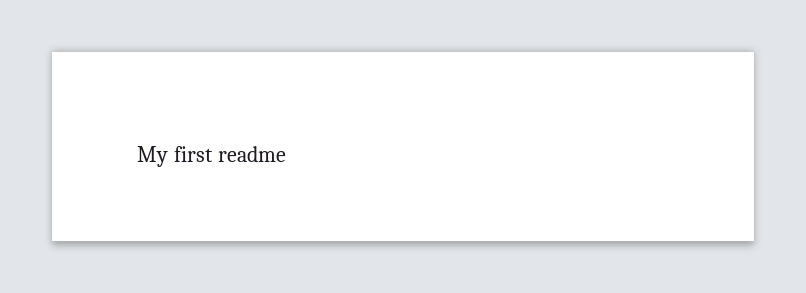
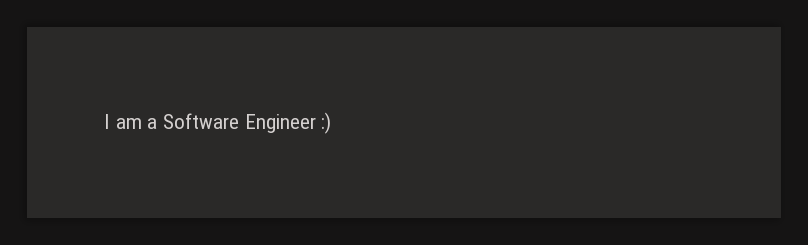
[137,146,286,167] My first readme -> [104,112,332,134] I am a Software Engineer :)

